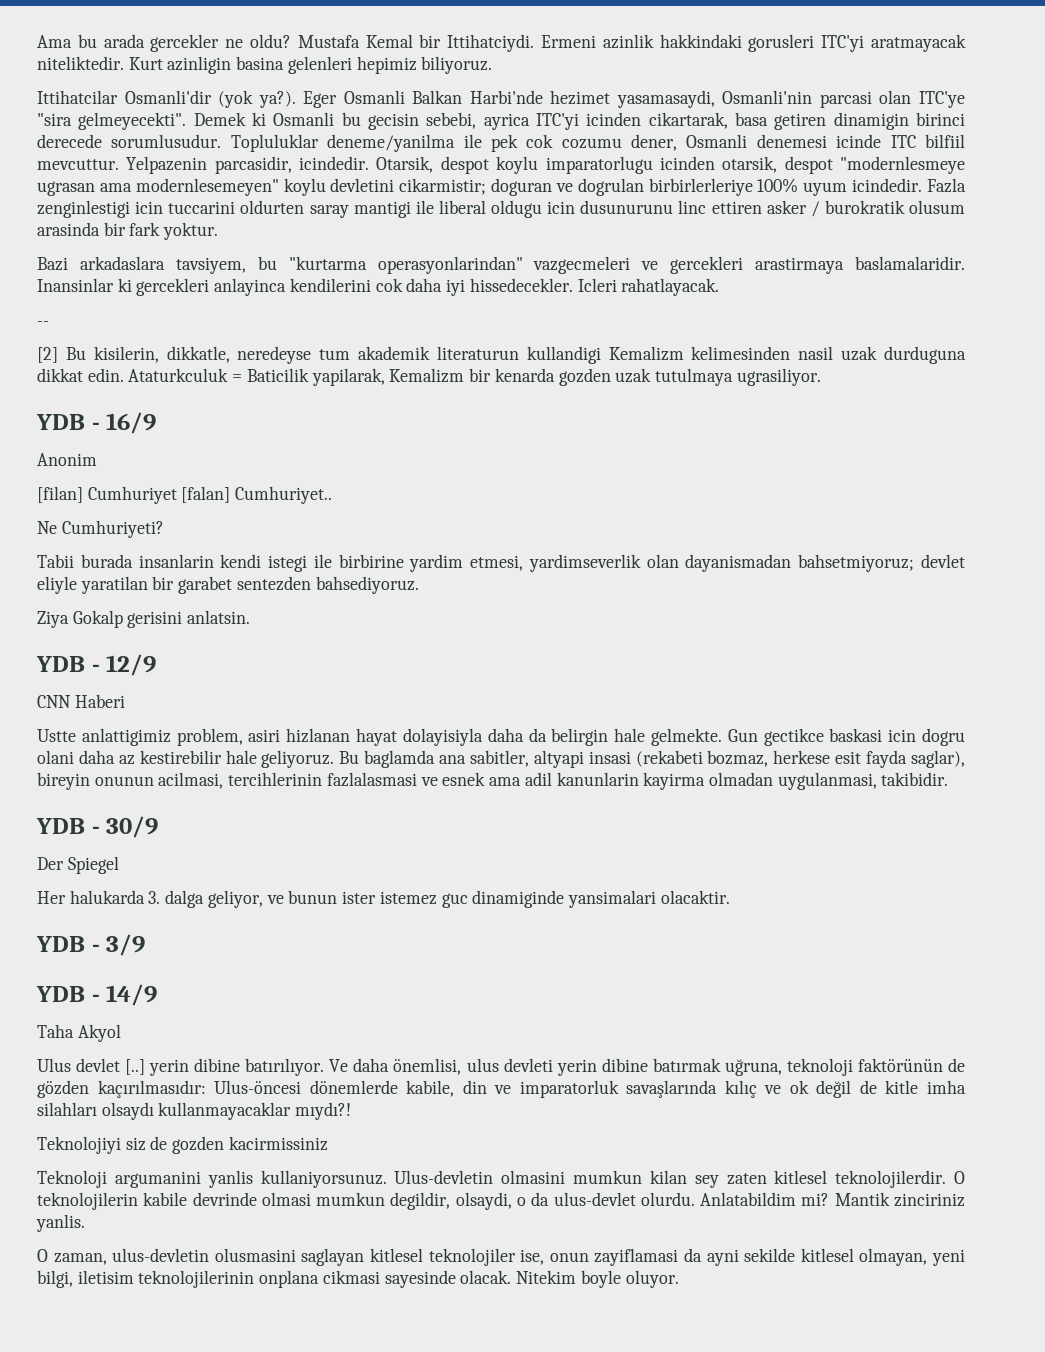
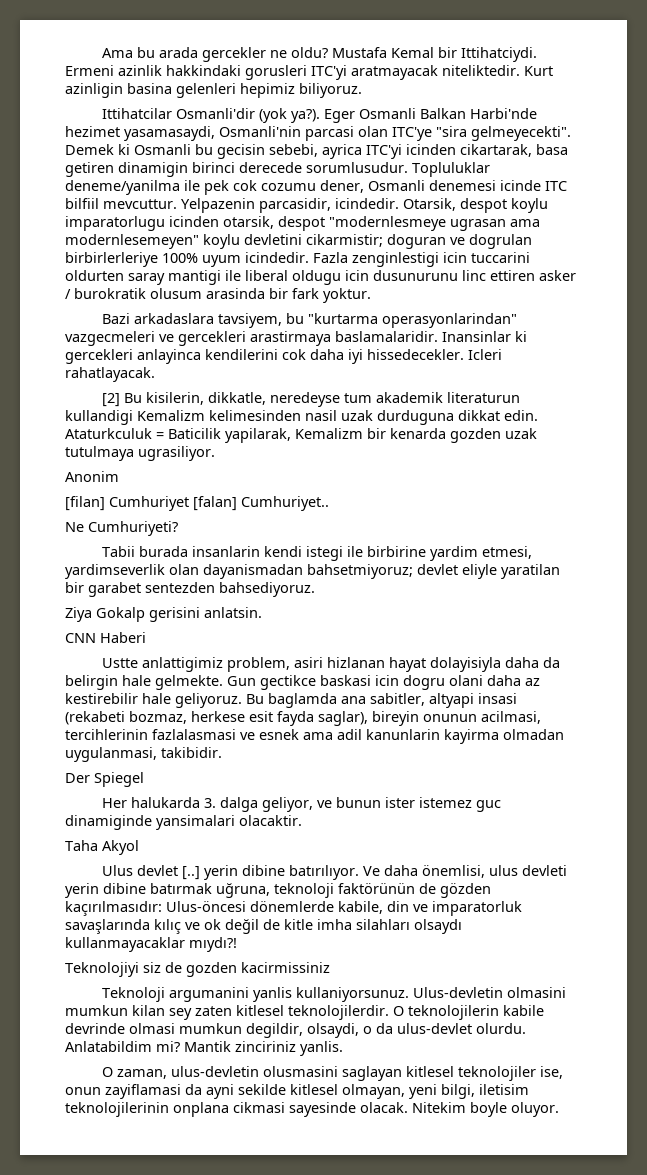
[37,321,49,326] // -- -> (155, 374) none
[36,412,157,434] // YDB - 16/9 -> (215, 453) none
[36,654,157,676] // YDB - 12/9 -> (262, 612) none
[36,816,159,838] // YDB - 30/9 -> (222, 752) none
[36,934,146,956] [36,984,158,1006] // YDB - 3/9 // YDB - 14/9 -> (302, 820) none

